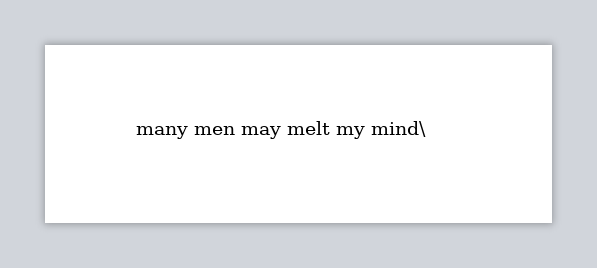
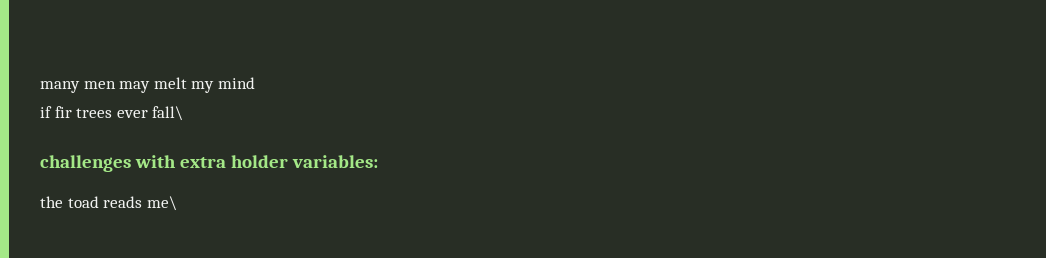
[371,121,426,137] mind\ -> [217,77,255,89] [40,106,184,121] [40,155,378,172] [40,196,177,211] mind // if fir trees ever fall\ // challenges with extra holder variables: // the toad reads me\

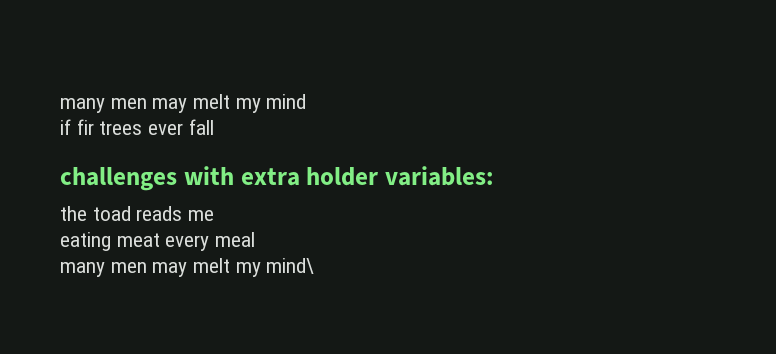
[152,106,184,121] fall\ -> [188,119,214,135] fall
[146,196,177,211] me\ -> [188,210,215,221] [60,232,256,251] [60,258,315,277] me // eating meat every meal // many men may melt my mind\

